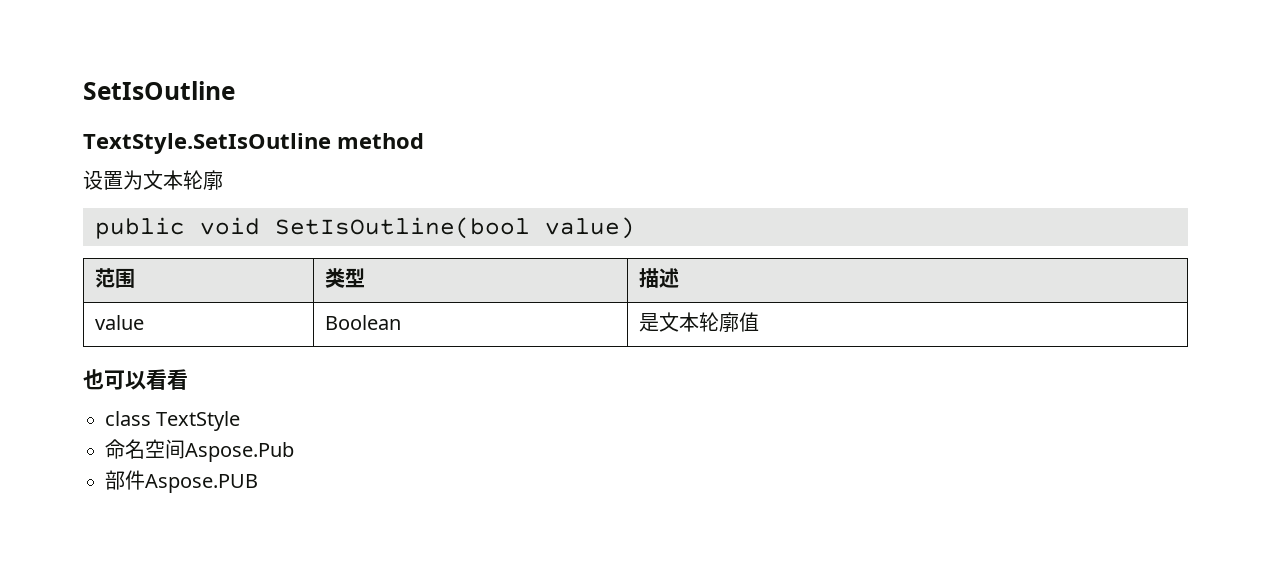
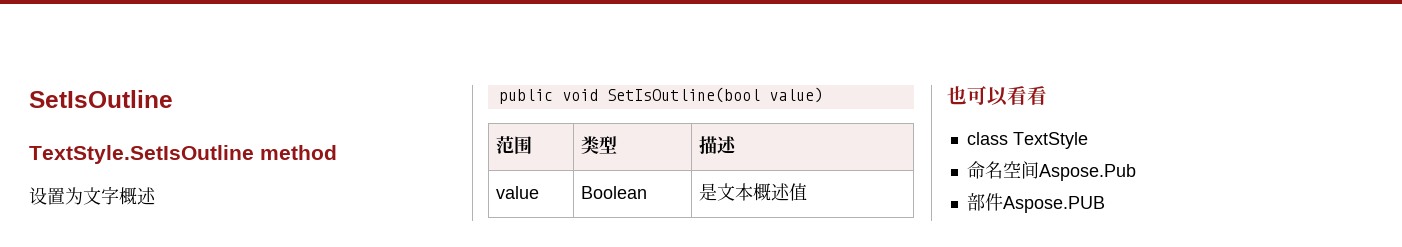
[163,170,223,190] 本轮廓 -> [101,186,156,205] 字概述
[699,312,740,332] 轮廓 -> [753,183,791,201] 概述

